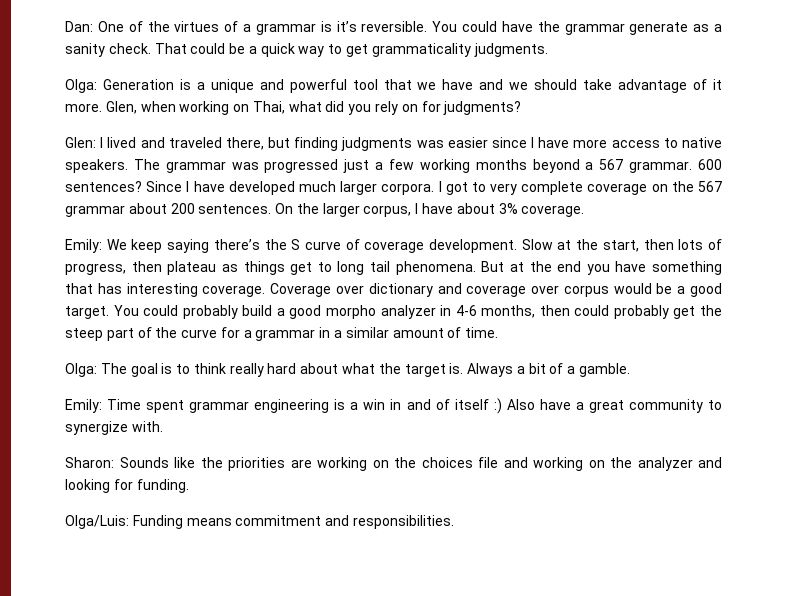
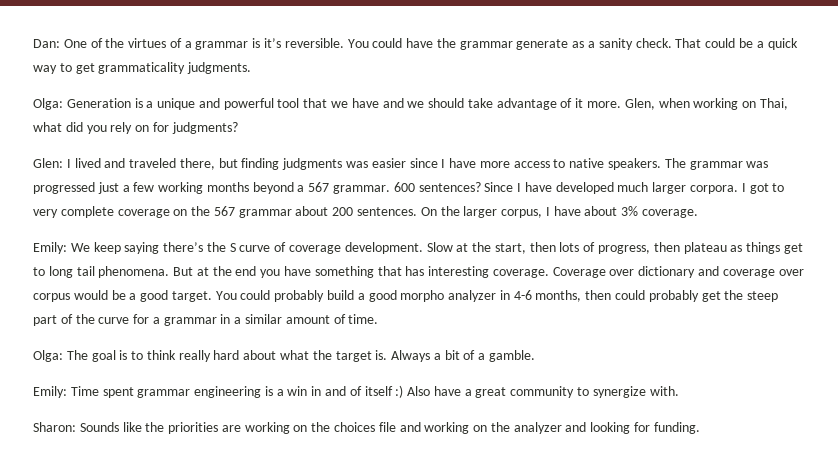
[65,515,454,529] // Olga/Luis: Funding means commitment and responsibilities. -> (700, 428) none

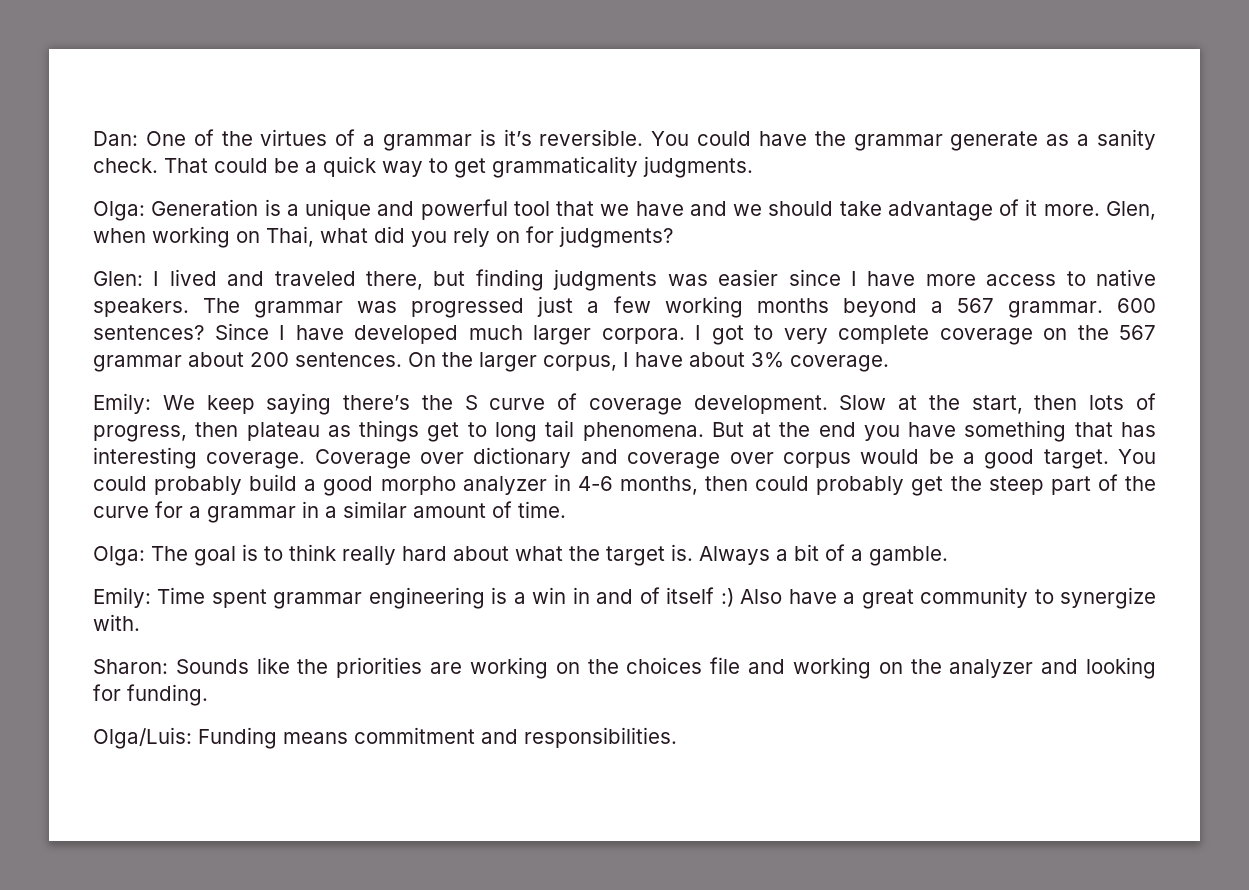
(700, 428) none -> [93,727,677,749] // Olga/Luis: Funding means commitment and responsibilities.

